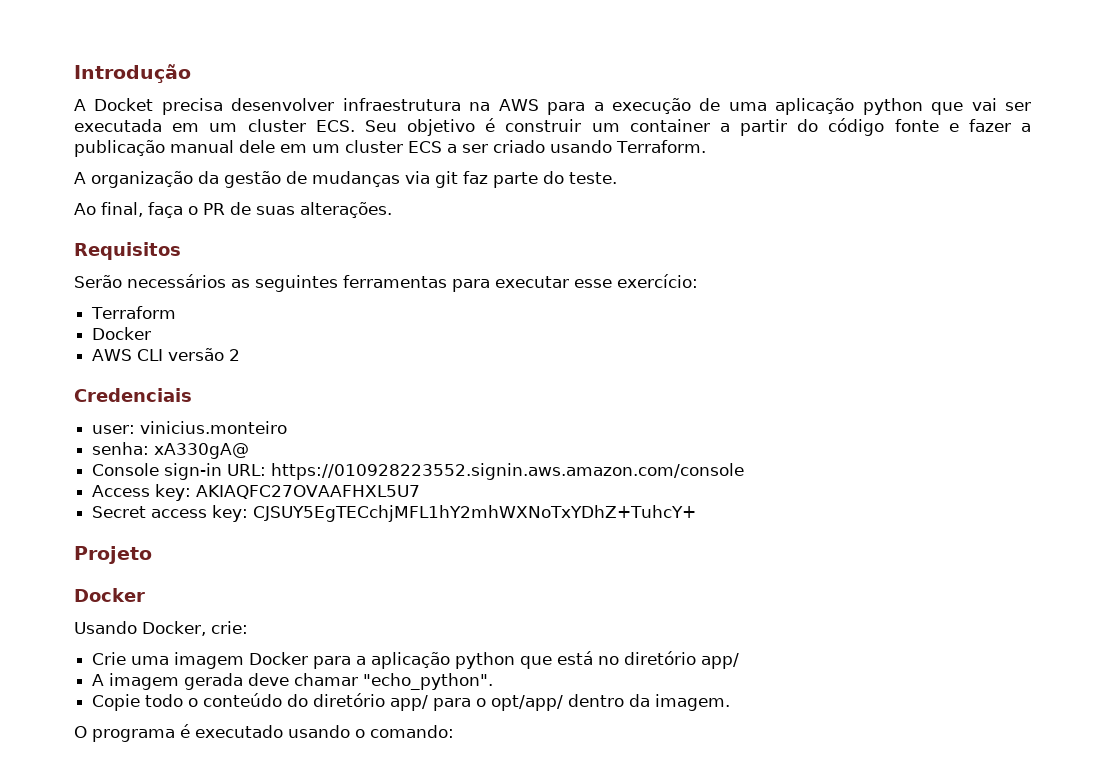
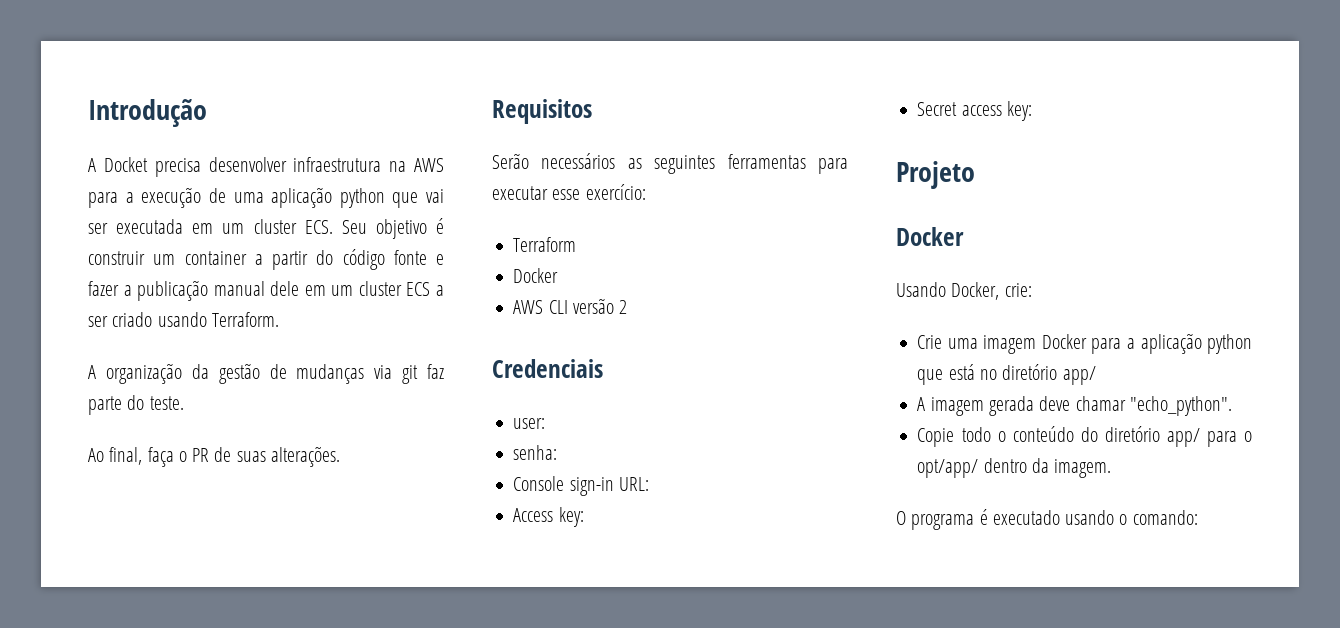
[140,421,288,434] vinicius.monteiro -> (546, 423) none
[154,443,250,459] xA330gA@ -> (558, 452) none
[271,463,745,480] https://010928223552.signin.aws.amazon.com/console -> (649, 484) none
[196,485,421,499] AKIAQFC27OVAAFHXL5U7 -> (584, 517) none
[253,505,697,522] CJSUY5EgTECchjMFL1hY2mhWXNoTxYDhZ+TuhcY+ -> (1032, 111) none

